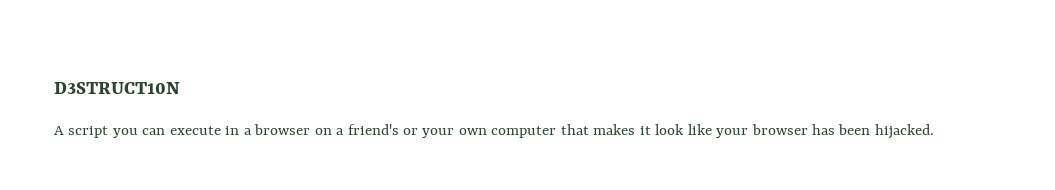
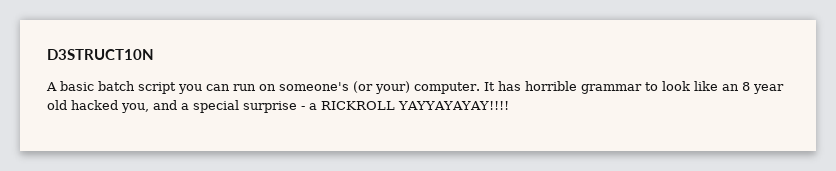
(64, 130) none -> [60,81,135,91] basic batch
[169,124,934,139] execute in a browser on a friend's or your own computer that makes it look like your browser has been hijacked. -> [233,81,784,94] [47,100,509,113] run on someone's (or your) computer. It has horrible grammar to look like an 8 year old hacked you, and a special surprise - a RICKROLL YAYYAYAYAY!!!!

